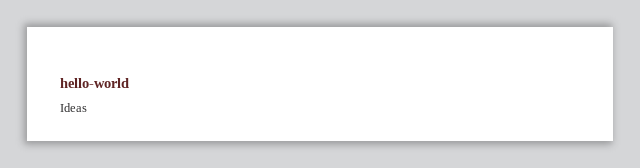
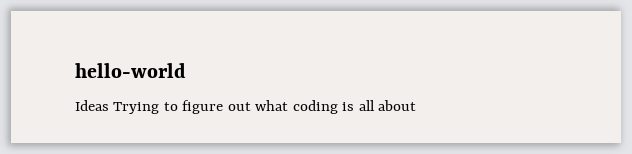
(87, 107) none -> [113,100,417,114] Trying to figure out what coding is all about

